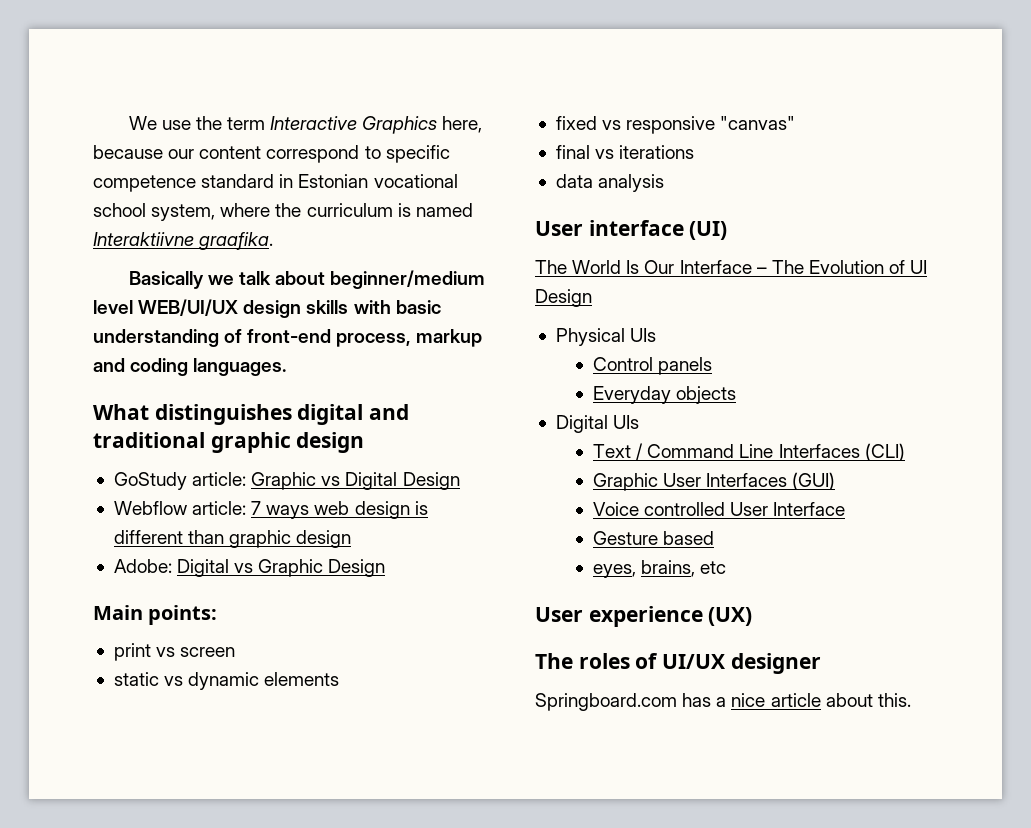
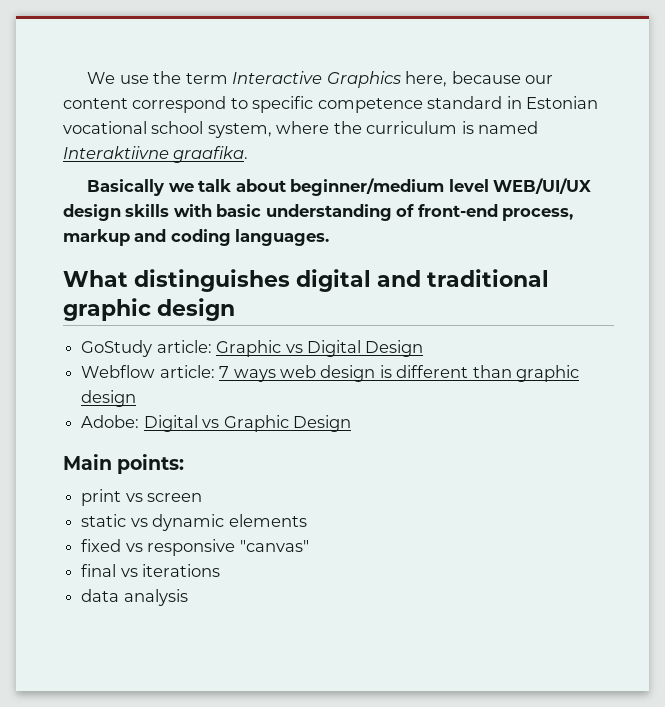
[535,220,728,240] [535,260,928,274] [535,289,592,307] [555,328,657,346] [593,357,713,375] [593,386,737,404] [555,415,640,433] [593,443,905,461] [593,472,836,491] [593,502,846,516] [593,531,715,545] [593,560,727,578] [535,606,753,627] [535,653,821,674] [535,693,911,711] // User interface (UI) // The World Is Our Interface – The Evolution of UI Design // Physical UIs // Control panels // Everyday objects // Digital UIs // Text / Command Line Interfaces (CLI) // Graphic User Interfaces (GUI) // Voice controlled User Interface // Gesture based // eyes, brains, etc // User experience (UX) // The roles of UI/UX designer // Springboard.com has a nice article about this. -> (188, 597) none

